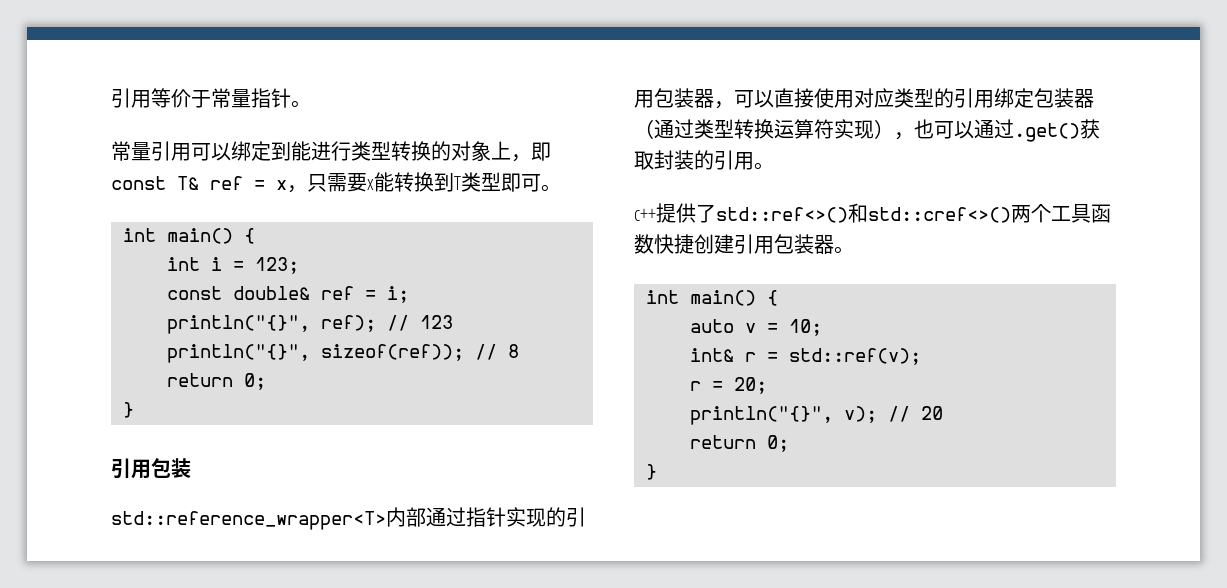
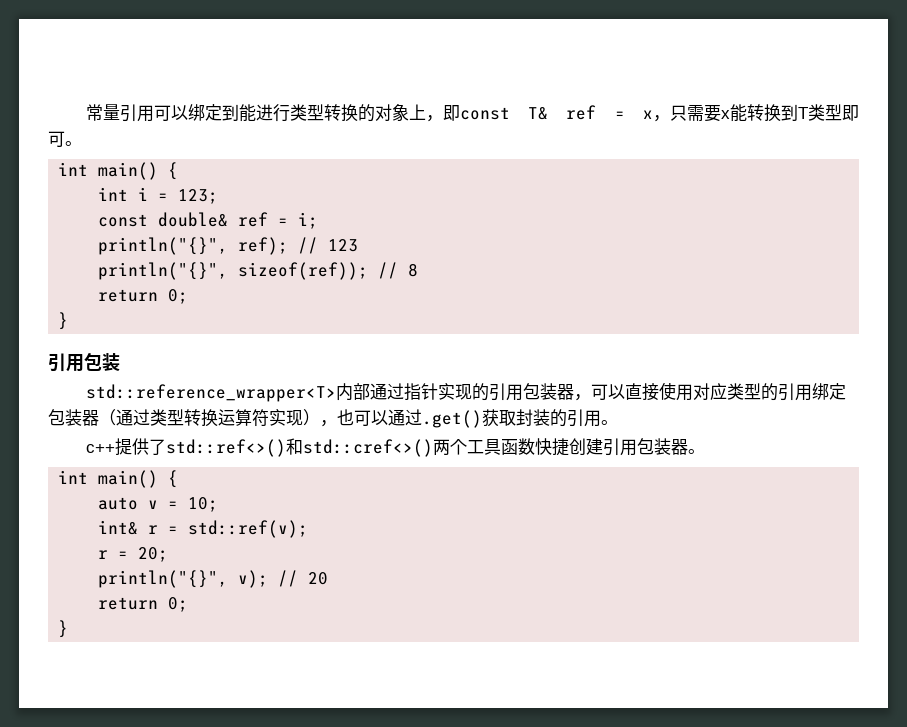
[111,88,311,108] 引用等价于常量指针。 // -> (85, 112) none

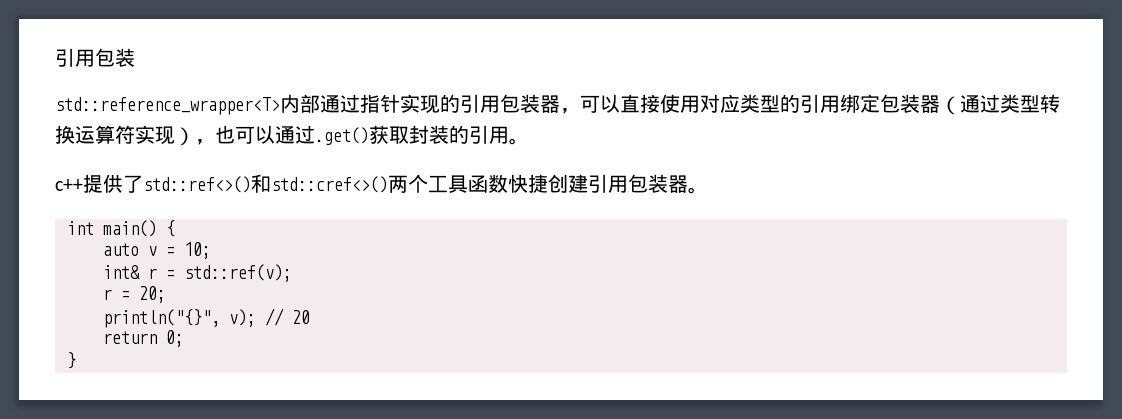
[85,104,859,122] [48,131,82,147] [58,162,179,180] [98,187,219,204] [98,212,319,229] [98,237,359,255] [98,262,419,280] [98,289,189,304] [58,312,69,330] 常量引用可以绑定到能进行类型转换的对象上，即const T& ref = x，只需要x能转换到T类型即可。 // int main() { // int i = 123; // const double& ref = i; // println("{}", ref); // 123 // println("{}", sizeof(ref)); // 8 // return 0; // } // -> (55, 57) none

